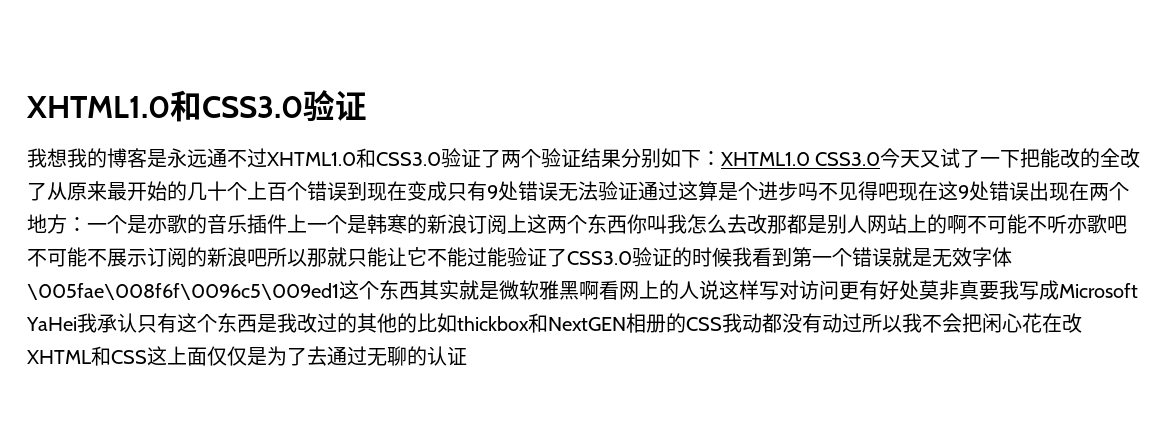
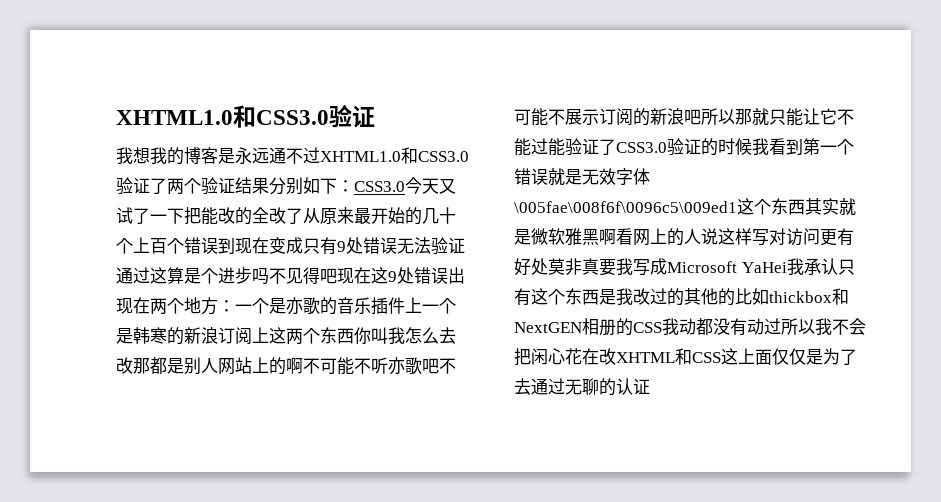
[721,152,810,166] XHTML1.0 -> (354, 186) none

